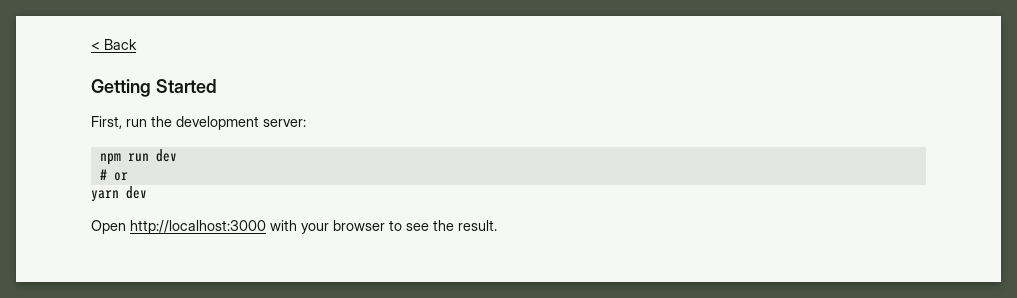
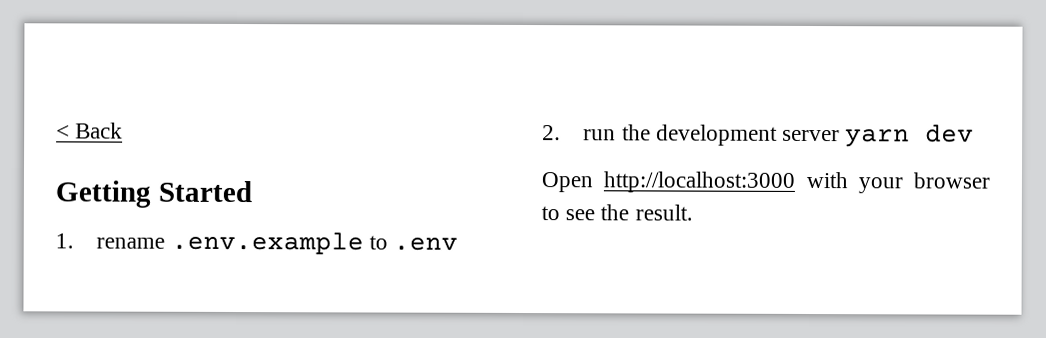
[91,116,306,130] [99,149,177,165] [99,169,128,181] First, run the development server: // npm run dev // # or // -> [55,231,459,255] [542,124,841,146] 1. rename .env.example to .env // 2. run the development server

